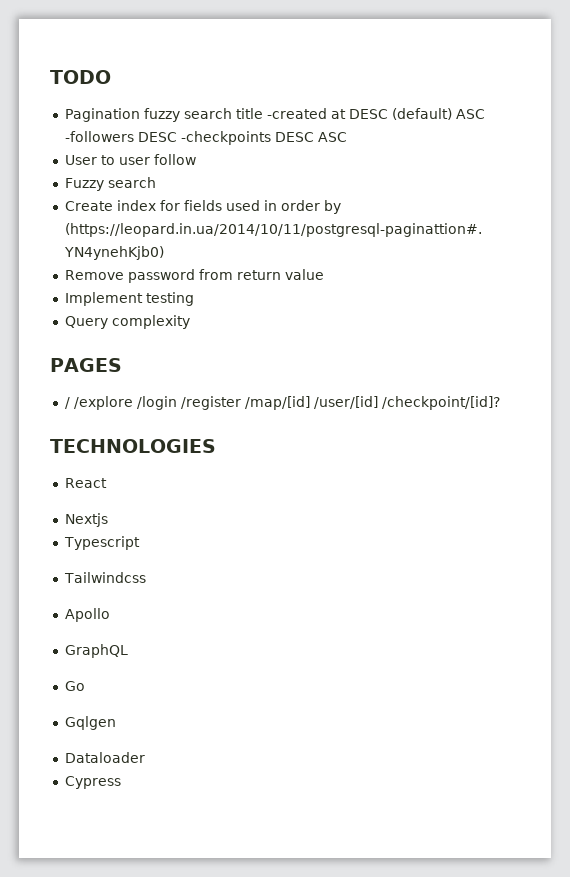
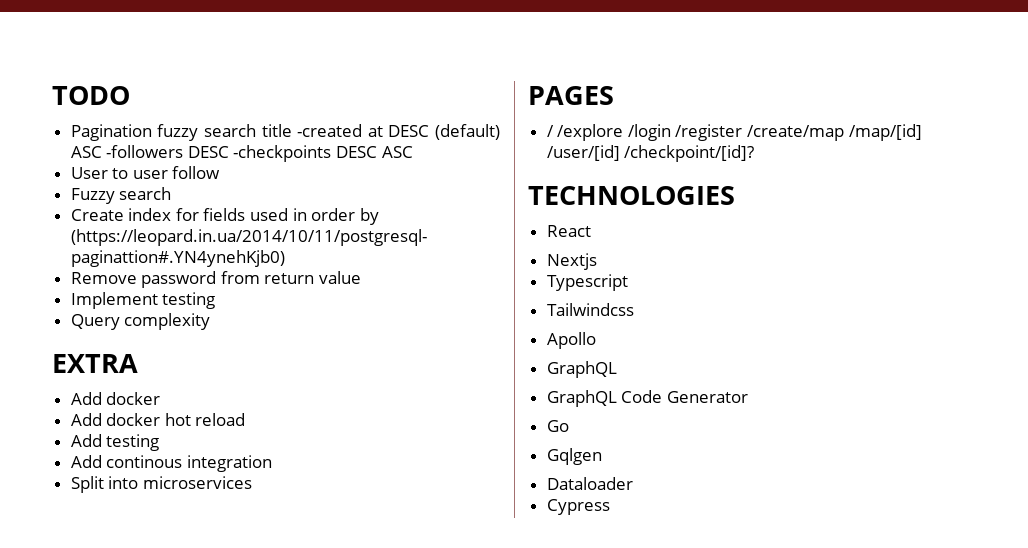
(190, 322) none -> [52,354,138,373] [70,392,161,405] [70,413,246,426] [70,434,160,451] [70,455,272,472] [70,476,252,493] // EXTRA // Add docker // Add docker hot reload // Add testing // Add continous integration // Split into microservices
(241, 403) none -> [747,125,845,141] /create/map
(128, 651) none -> [546,390,748,407] // GraphQL Code Generator

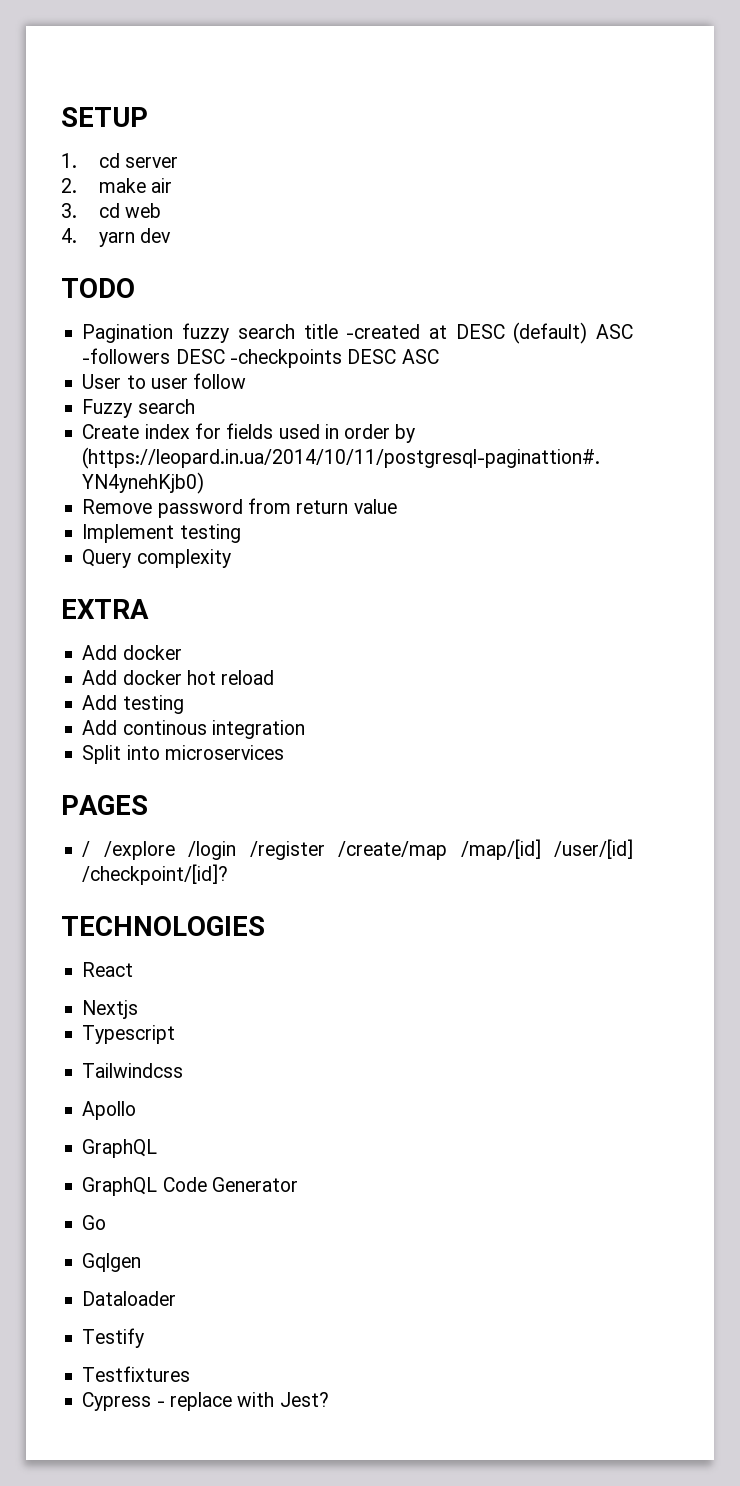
(52, 95) none -> [61,107,148,127] [61,153,179,168] [61,178,173,193] [61,203,162,218] [61,228,172,247] SETUP // 1. cd server // 2. make air // 3. cd web // 4. yarn dev //
(633, 483) none -> [82,1328,145,1348] [82,1366,191,1382] // Testify // Testfixtures
(610, 507) none -> [156,1392,329,1411] - replace with Jest?

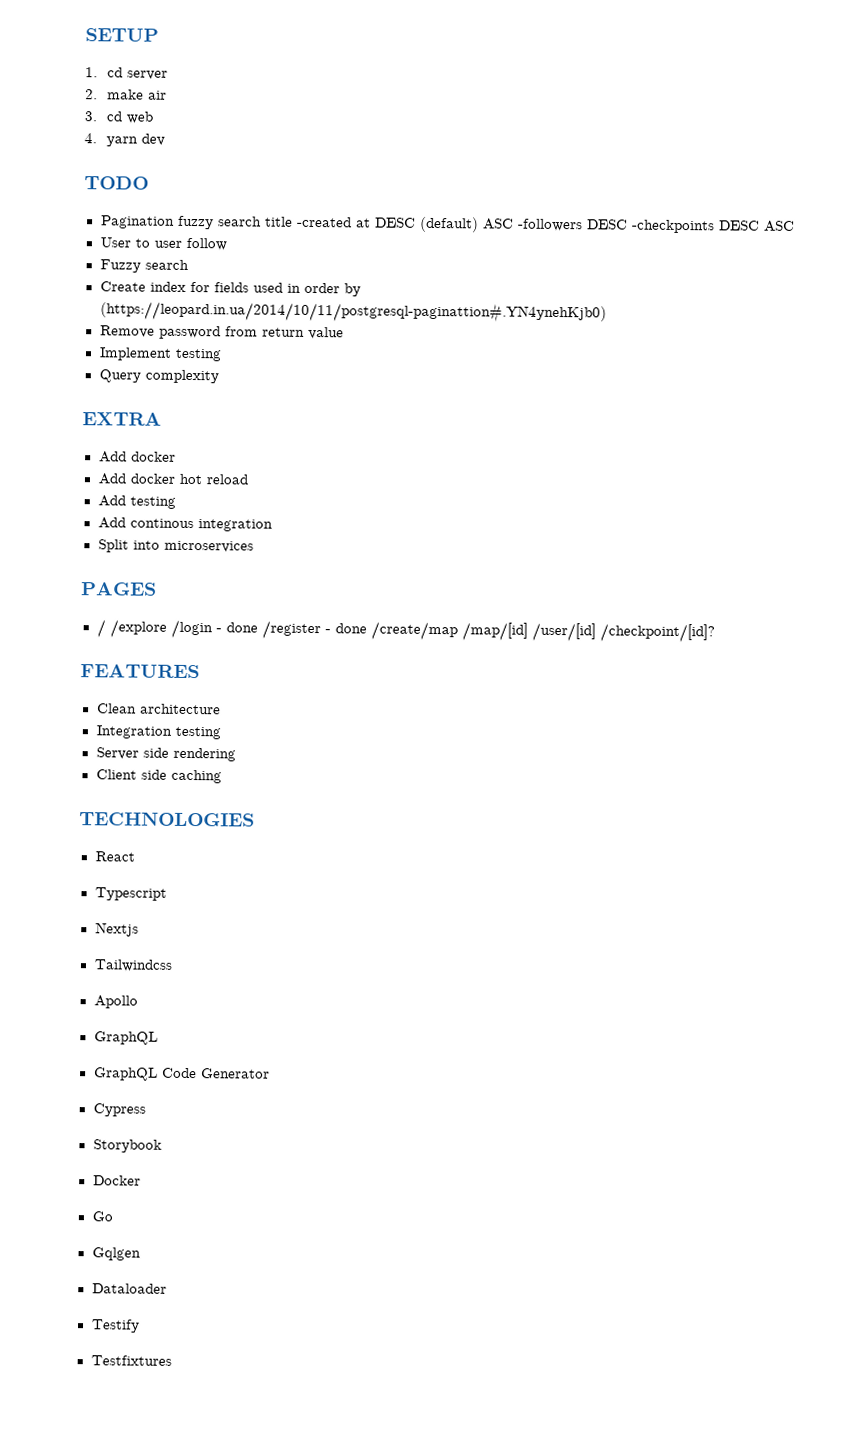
[249,841,325,860] /register -> [215,620,367,640] - done /register - done
(229, 874) none -> [80,664,200,679] [96,703,221,715] [95,725,221,740] [95,747,236,762] [95,769,222,784] // FEATURES // Clean architecture // Integration testing // Server side rendering // Client side caching
(134, 969) none -> [94,887,167,901] // Typescript
[82,1025,176,1044] // Typescript -> (139, 929) none
(298, 1184) none -> [92,1103,146,1117] [92,1139,162,1153] [92,1175,141,1186] // Cypress // Storybook // Docker
[82,1392,329,1411] // Cypress - replace with Jest? -> (172, 1360) none

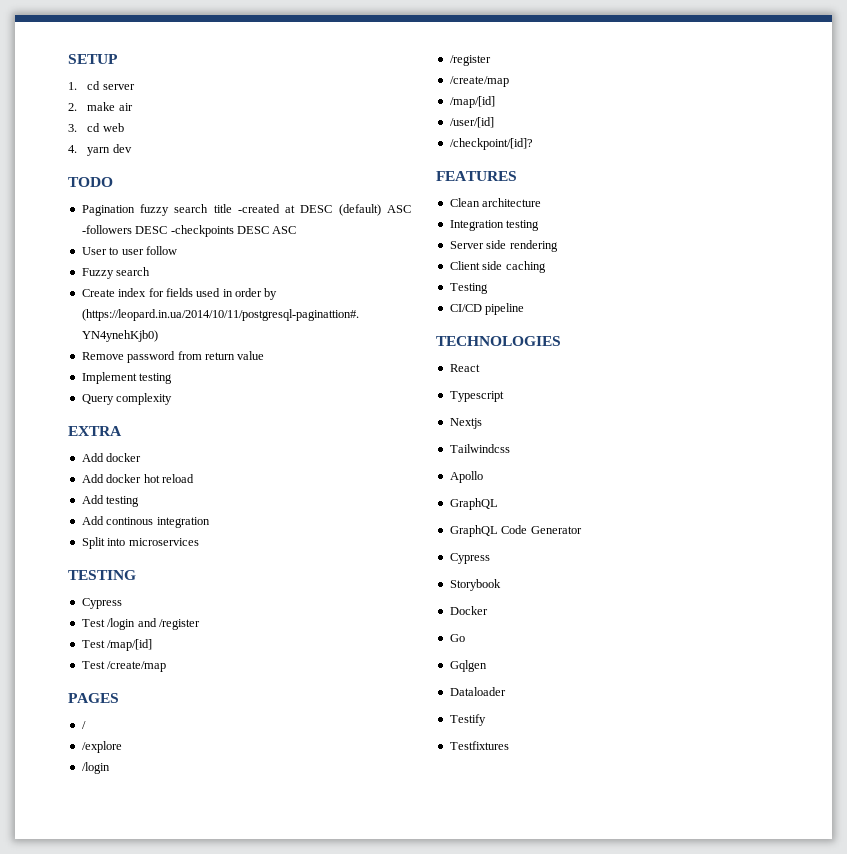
(254, 546) none -> [68,570,136,580] [81,598,122,609] [81,618,200,630] [81,639,153,651] [81,661,167,672] // TESTING // Cypress // Test /login and /register // Test /map/[id] // Test /create/map
(106, 628) none -> (86, 725) //
[170,619,528,641] /login - done /register - done /create/map /map/[id] -> [81,762,110,774] [449,55,491,66] [449,76,509,87] [449,96,495,108] // /login // /register // /create/map // /map/[id] //
(596, 632) none -> (494, 122) //
(222, 776) none -> [449,283,488,294] [449,303,525,315] // Testing // CI/CD pipeline

